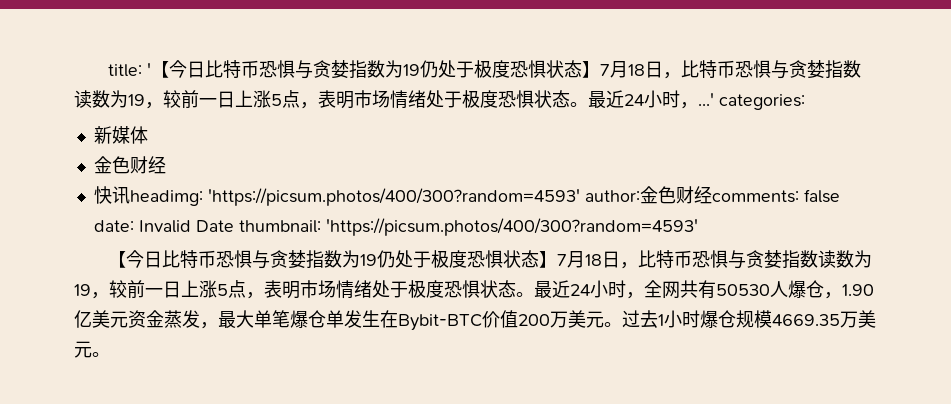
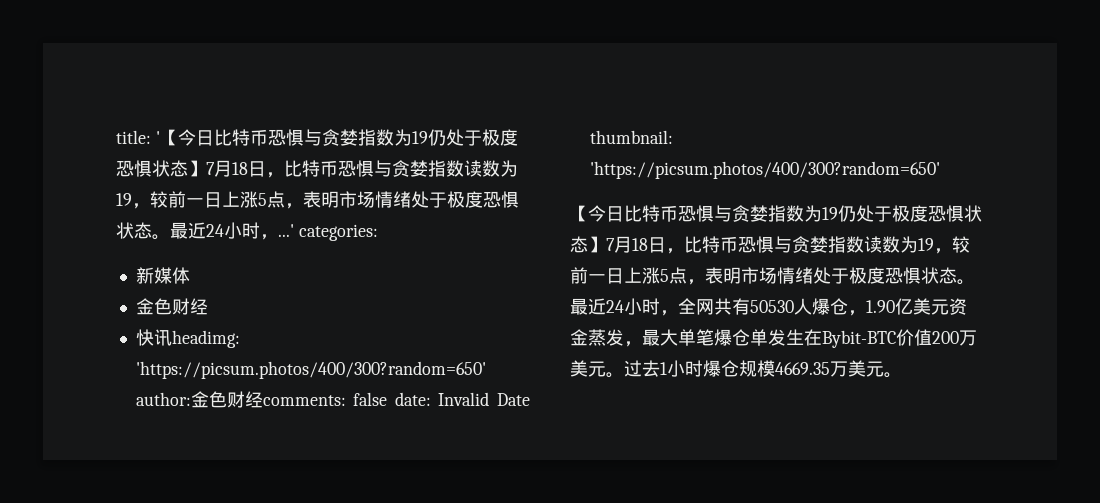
[207,188,580,206] 'https://picsum.photos/400/300?random=4593' -> [135,361,486,379] 'https://picsum.photos/400/300?random=650'
[325,218,698,236] 'https://picsum.photos/400/300?random=4593' -> [589,161,940,179] 'https://picsum.photos/400/300?random=650'

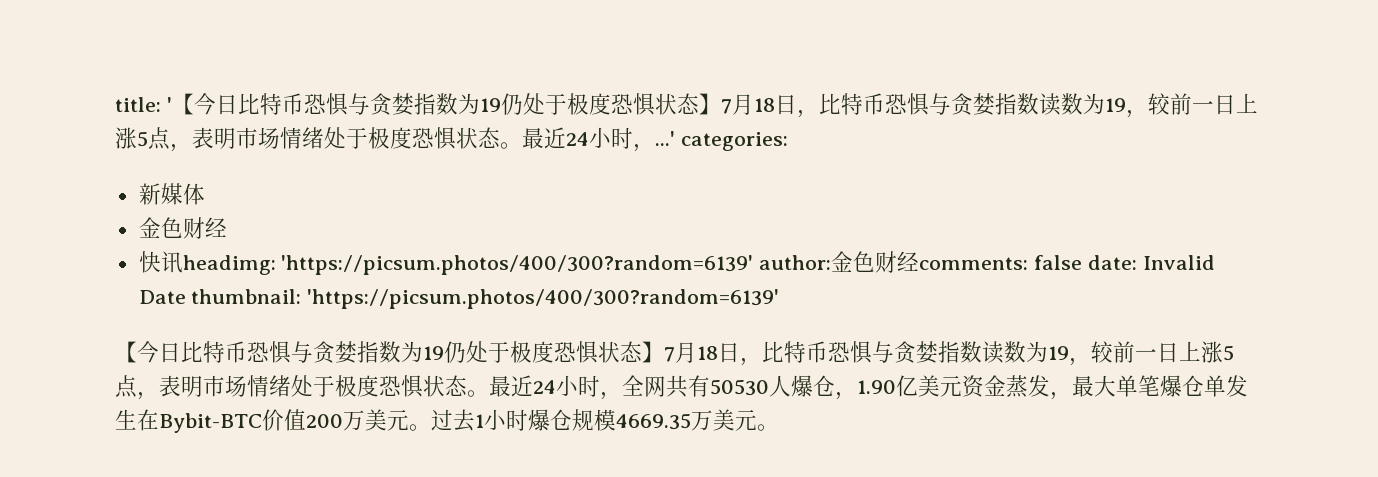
[135,361,486,379] 'https://picsum.photos/400/300?random=650' -> [281,255,754,275] 'https://picsum.photos/400/300?random=6139'
[589,161,940,179] 'https://picsum.photos/400/300?random=650' -> [307,289,780,309] 'https://picsum.photos/400/300?random=6139'

